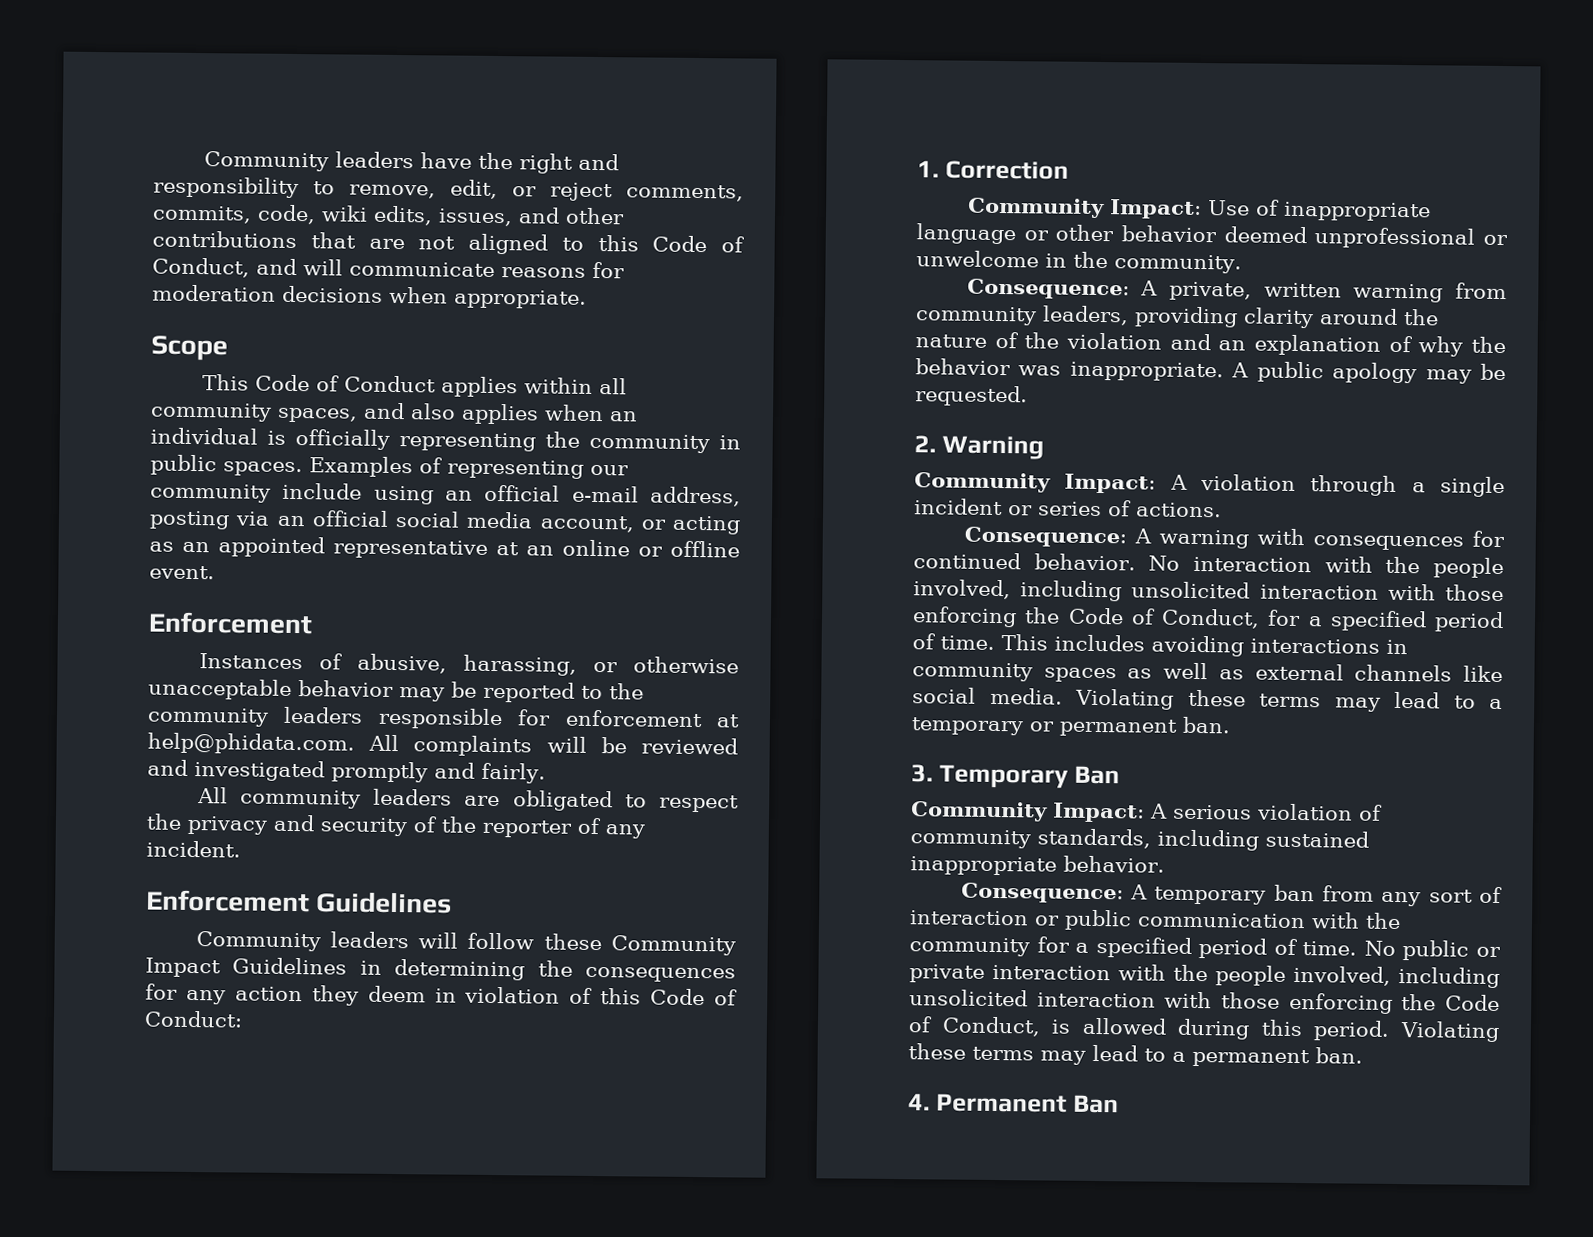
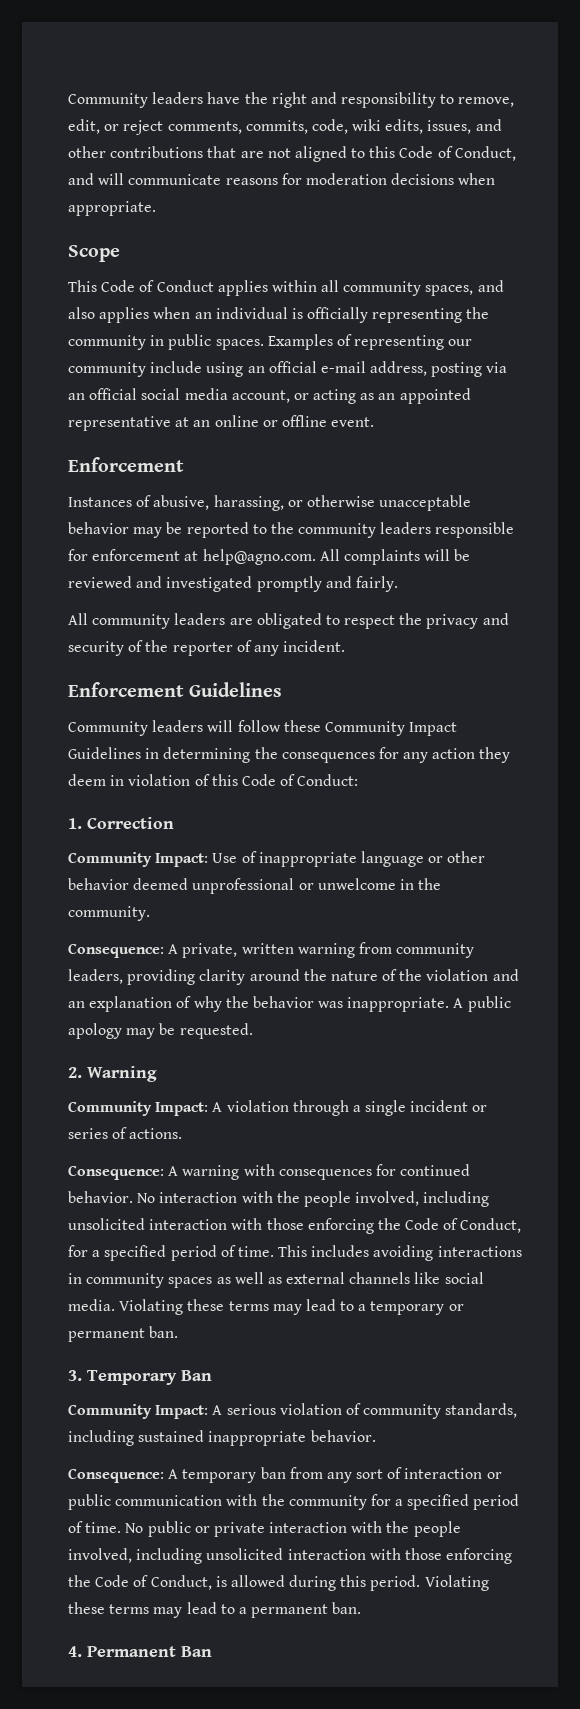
[147,732,355,755] help@phidata.com. -> [202,549,316,565] help@agno.com.

